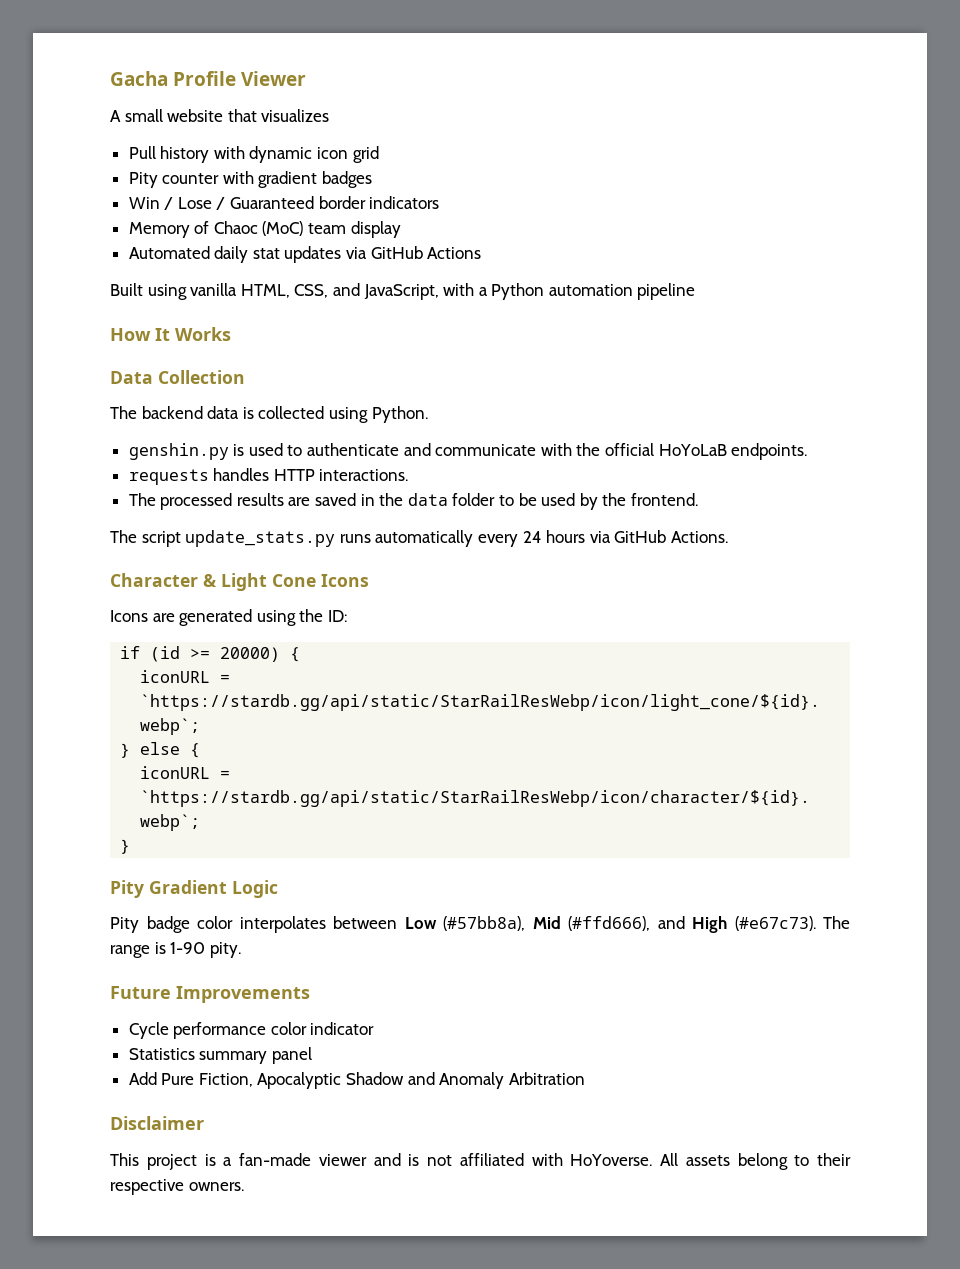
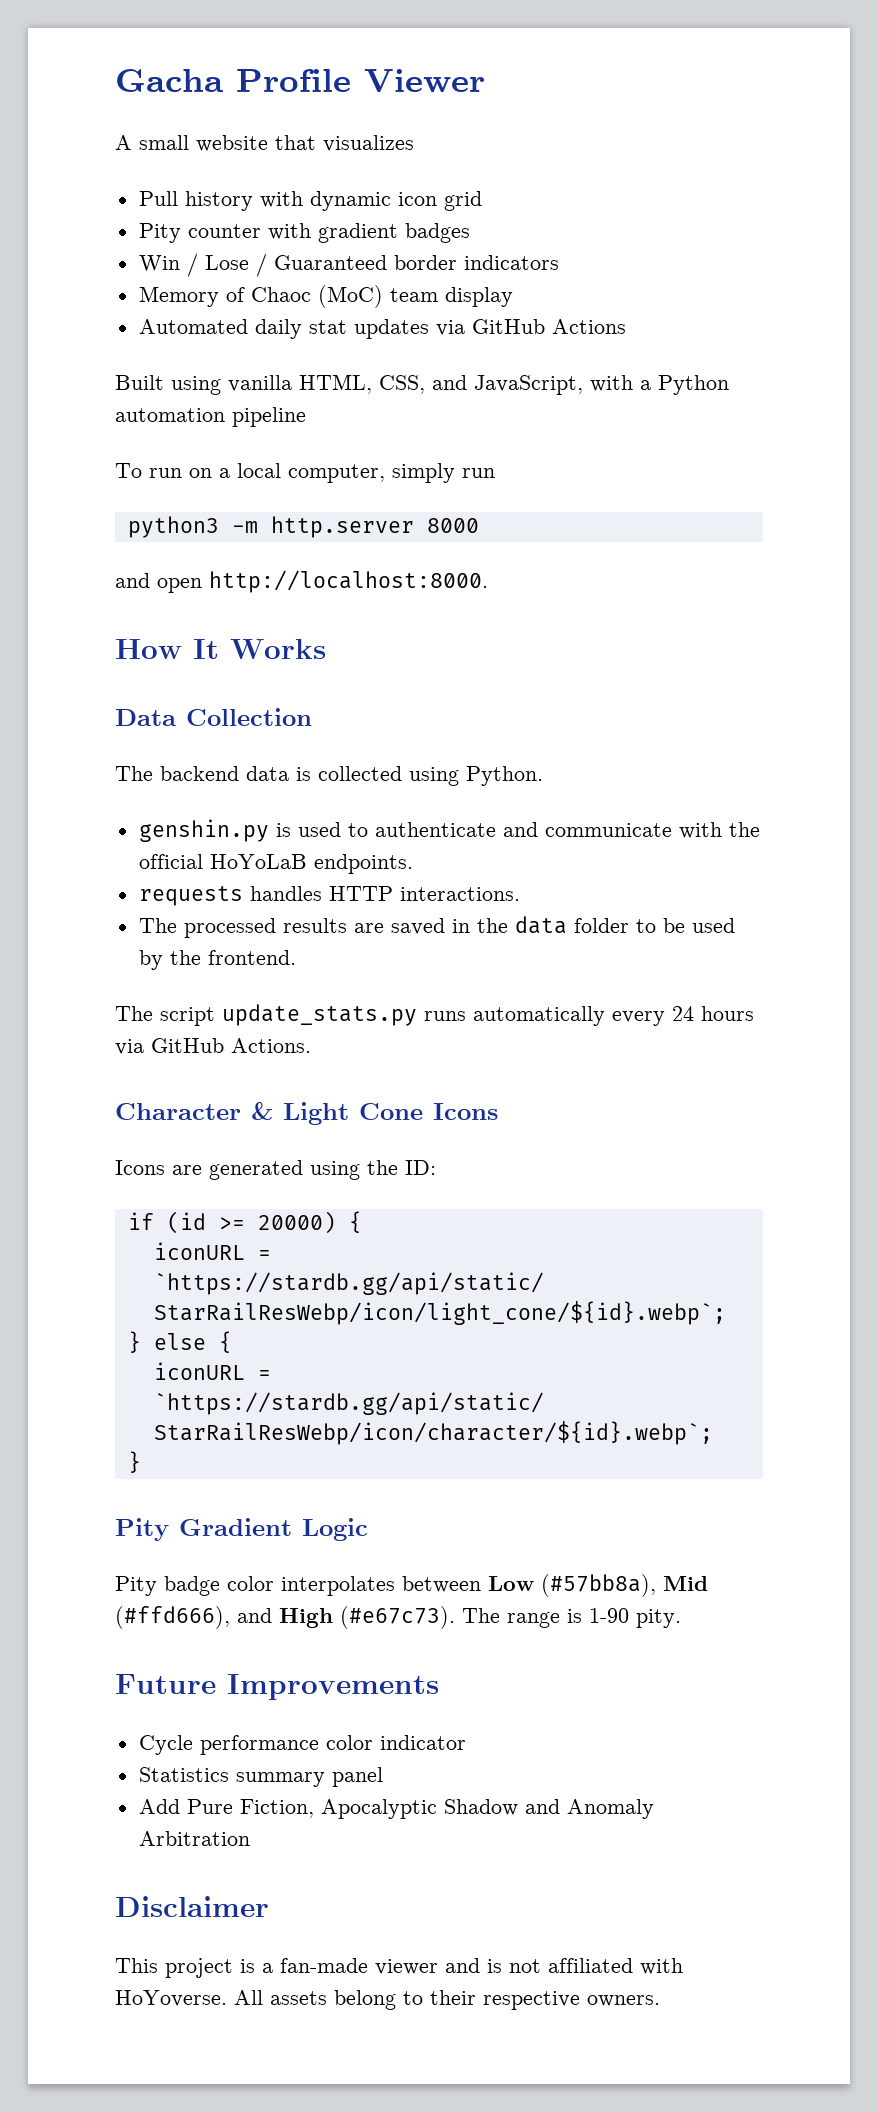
(696, 291) none -> [115,463,495,483] [127,516,479,538] [115,570,488,593] // To run on a local computer, simply run // python3 -m http.server 8000 // and open http://localhost:8000.

